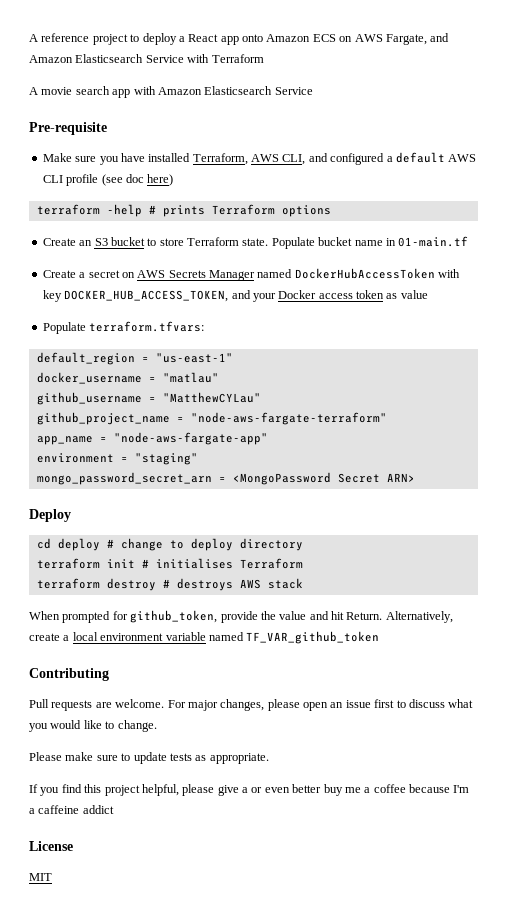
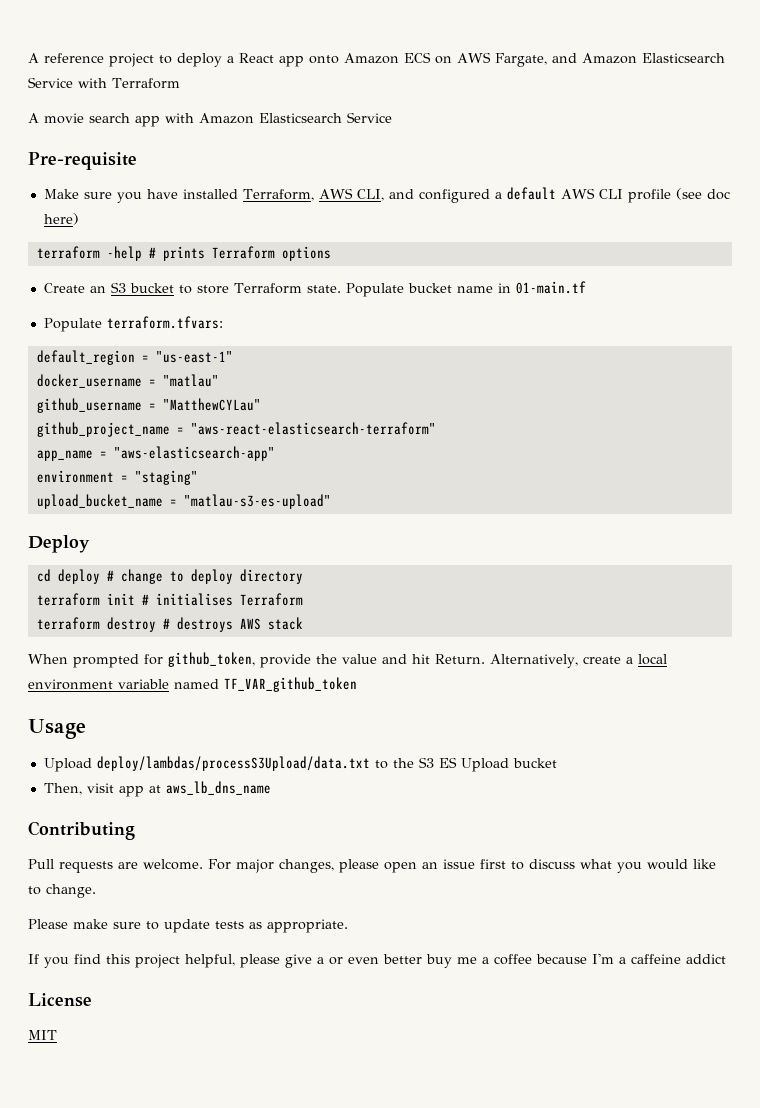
[42,268,461,281] [42,290,428,302] // Create a secret on AWS Secrets Manager named DockerHubAccessToken with key DOCKER_HUB_ACCESS_TOKEN, and your Docker access token as value -> (586, 287) none
[190,412,387,425] "node-aws-fargate-terraform" -> [190,422,436,435] "aws-react-elasticsearch-terraform"
[113,432,268,445] "node-aws-fargate-app" -> [113,446,275,461] "aws-elasticsearch-app"
[36,472,415,485] mongo_password_secret_arn = <MongoPassword Secret ARN> -> [36,494,331,509] upload_bucket_name = "matlau-s3-es-upload"
(380, 637) none -> [28,719,86,739] [43,756,557,772] [43,781,271,797] // Usage // Upload deploy/lambdas/processS3Upload/data.txt to the S3 ES Upload bucket // Then, visit app at aws_lb_dns_name

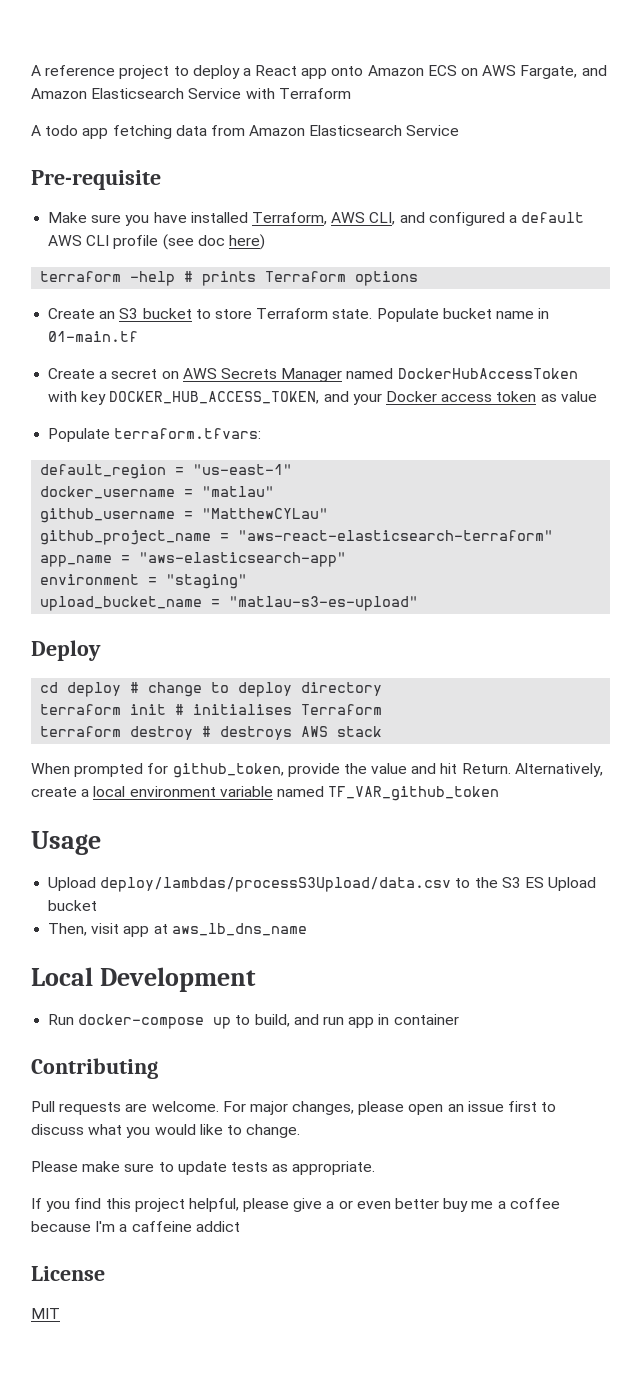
[44,113,194,127] movie search app with -> [45,125,245,139] todo app fetching data from
(586, 287) none -> [48,368,578,382] [48,391,597,405] // Create a secret on AWS Secrets Manager named DockerHubAccessToken with key DOCKER_HUB_ACCESS_TOKEN, and your Docker access token as value
[96,756,370,771] deploy/lambdas/processS3Upload/data.txt -> [100,877,452,892] deploy/lambdas/processS3Upload/data.csv
(271, 788) none -> [31,967,256,992] [48,1014,459,1029] // Local Development // Run docker-compose up to build, and run app in container

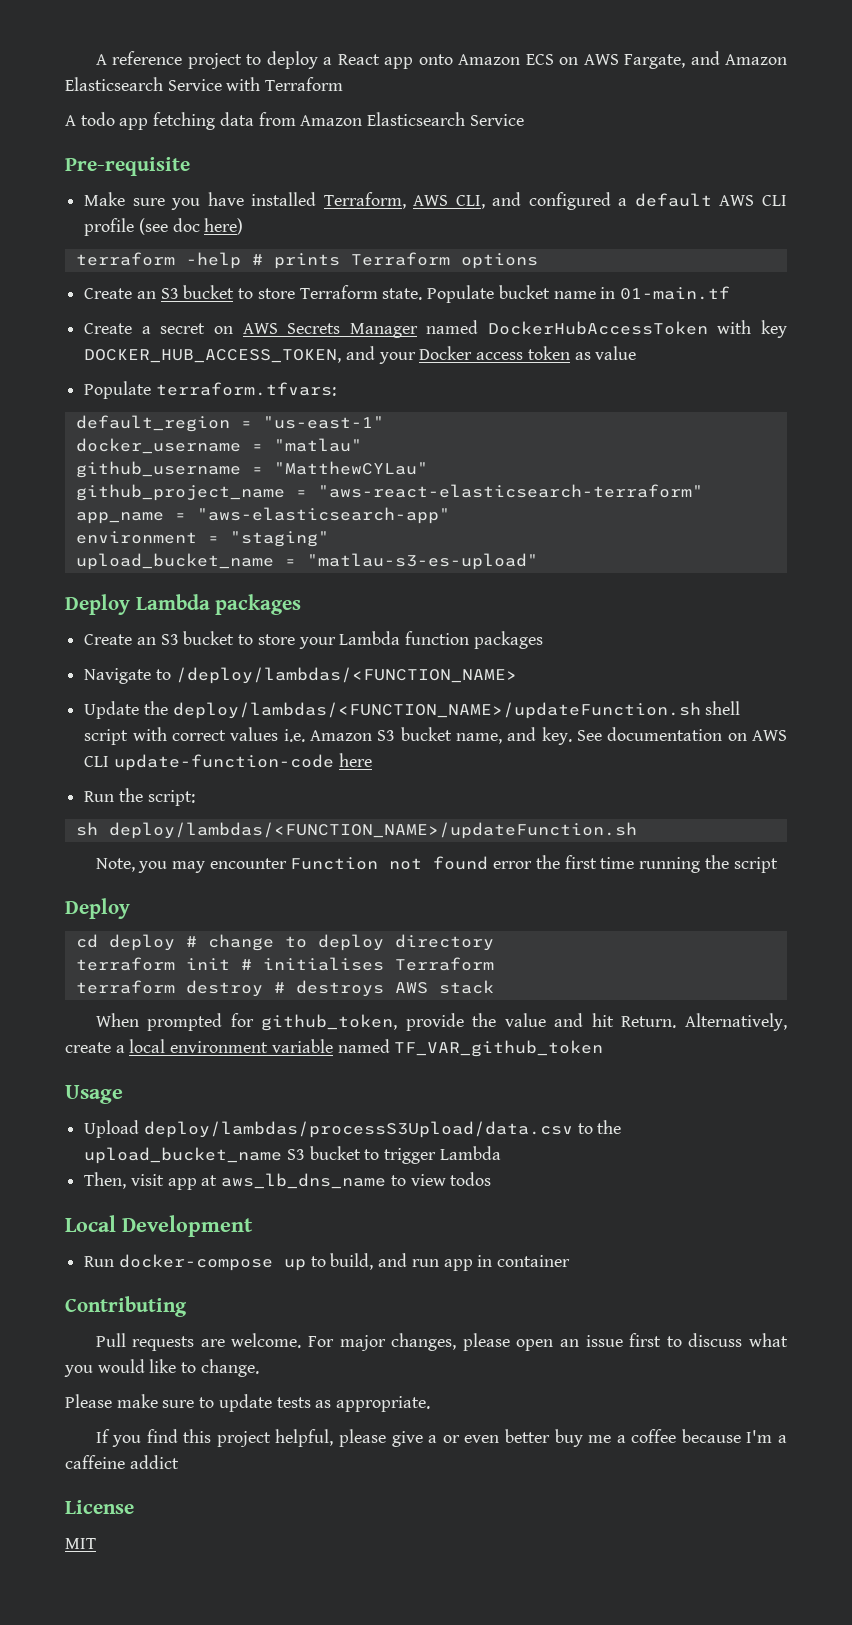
(419, 603) none -> [65,594,302,615] [84,631,543,649] [84,667,517,684] [84,701,741,719] [84,727,787,745] [84,753,372,771] [84,788,195,806] [75,822,637,839] [95,855,778,873] // Deploy Lambda packages // Create an S3 bucket to store your Lambda function packages // Navigate to /deploy/lambdas/<FUNCTION_NAME> // Update the deploy/lambdas/<FUNCTION_NAME>/updateFunction.sh shell script with correct values i.e. Amazon S3 bucket name, and key. See documentation on AWS CLI update-function-code here // Run the script: // sh deploy/lambdas/<FUNCTION_NAME>/updateFunction.sh // Note, you may encounter Function not found error the first time running the script
[501,877,597,891] [48,900,98,911] S3 ES Upload bucket -> [84,1146,501,1164] upload_bucket_name S3 bucket to trigger Lambda
(307, 929) none -> [390,1172,492,1186] to view todos

